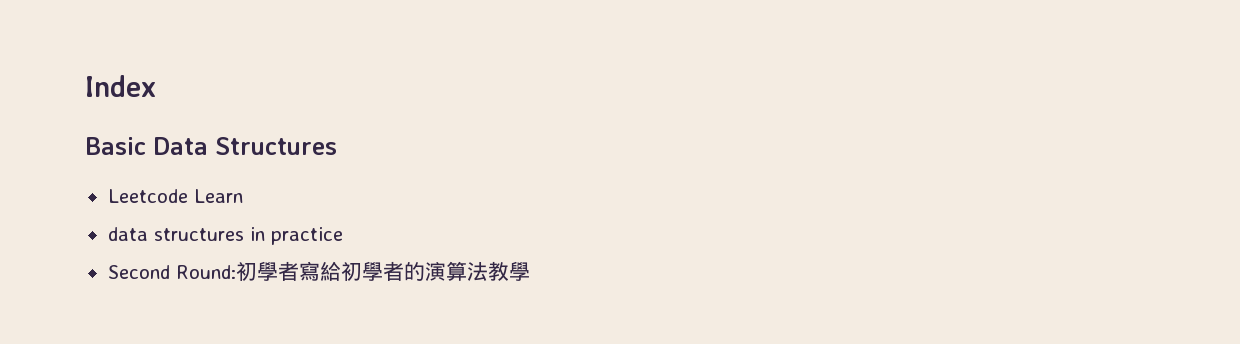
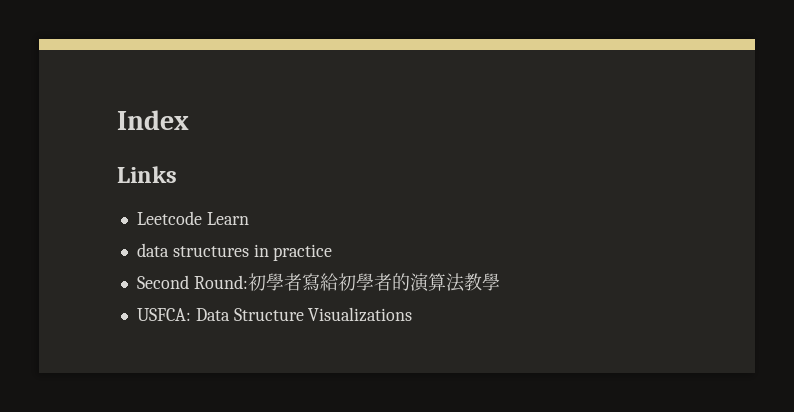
[85,137,337,155] Basic Data Structures -> [117,166,177,183] Links
(530, 271) none -> [136,307,413,322] // USFCA: Data Structure Visualizations

